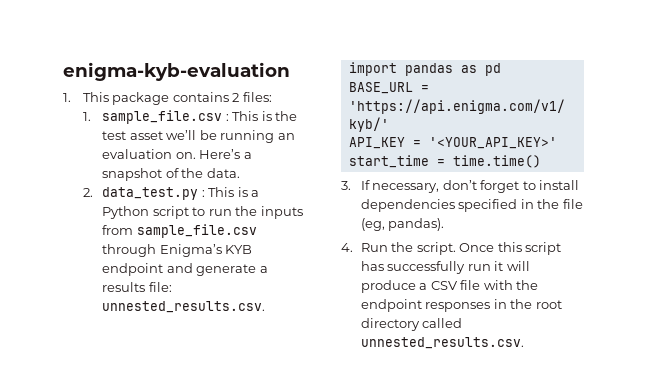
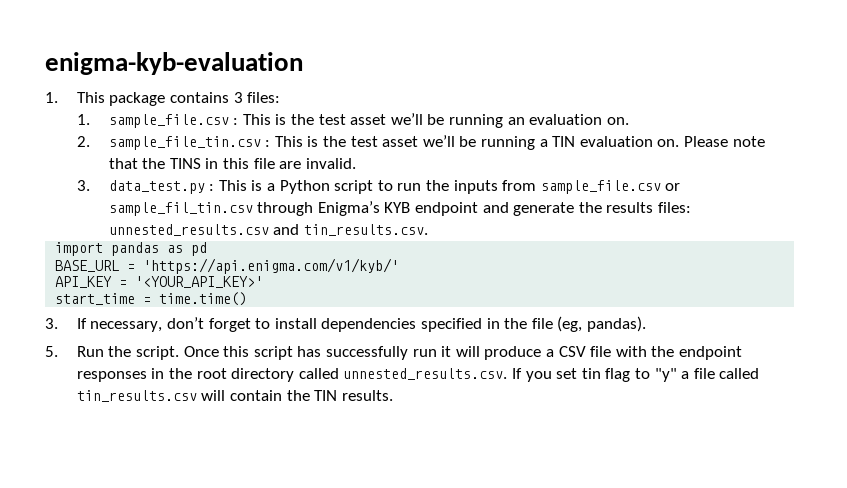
[232,93,240,102] 2 -> [233,92,243,103] 3
[199,149,252,159] [102,168,240,181] [82,188,93,197] Here’s a snapshot of the data. // 2. -> [76,135,765,150] [108,158,356,169] [76,180,90,191] // 2. sample_file_tin.csv : This is the test asset we’ll be running a TIN evaluation on. Please note that the TINS in this file are invalid. // 3.
(257, 231) none -> [665,183,681,191] [108,202,253,216] or sample_fil_tin.csv
[259,266,268,273] [102,282,172,292] [102,301,266,313] a results file: unnested_results.csv. -> [578,202,691,213] [108,224,428,236] the results files: unnested_results.csv and tin_results.csv.
[341,243,353,252] 4. -> [45,346,58,357] 5.
(524, 343) none -> [511,368,760,382] [76,390,393,402] If you set tin flag to "y" a file called tin_results.csv will contain the TIN results.

